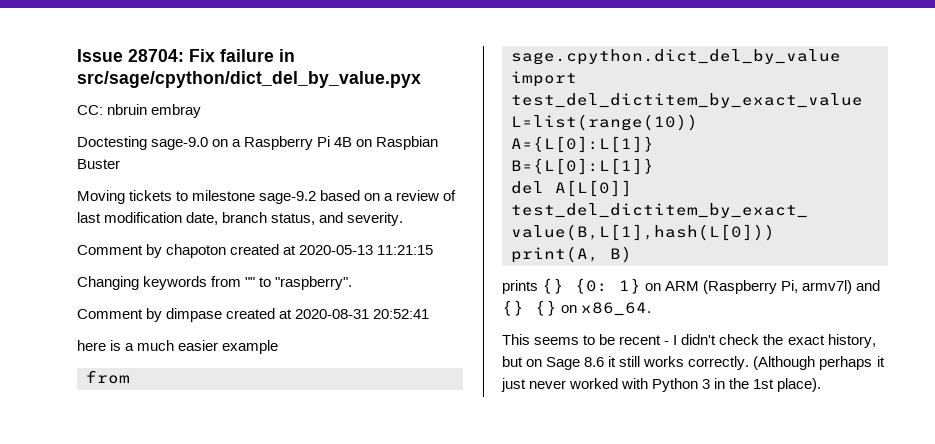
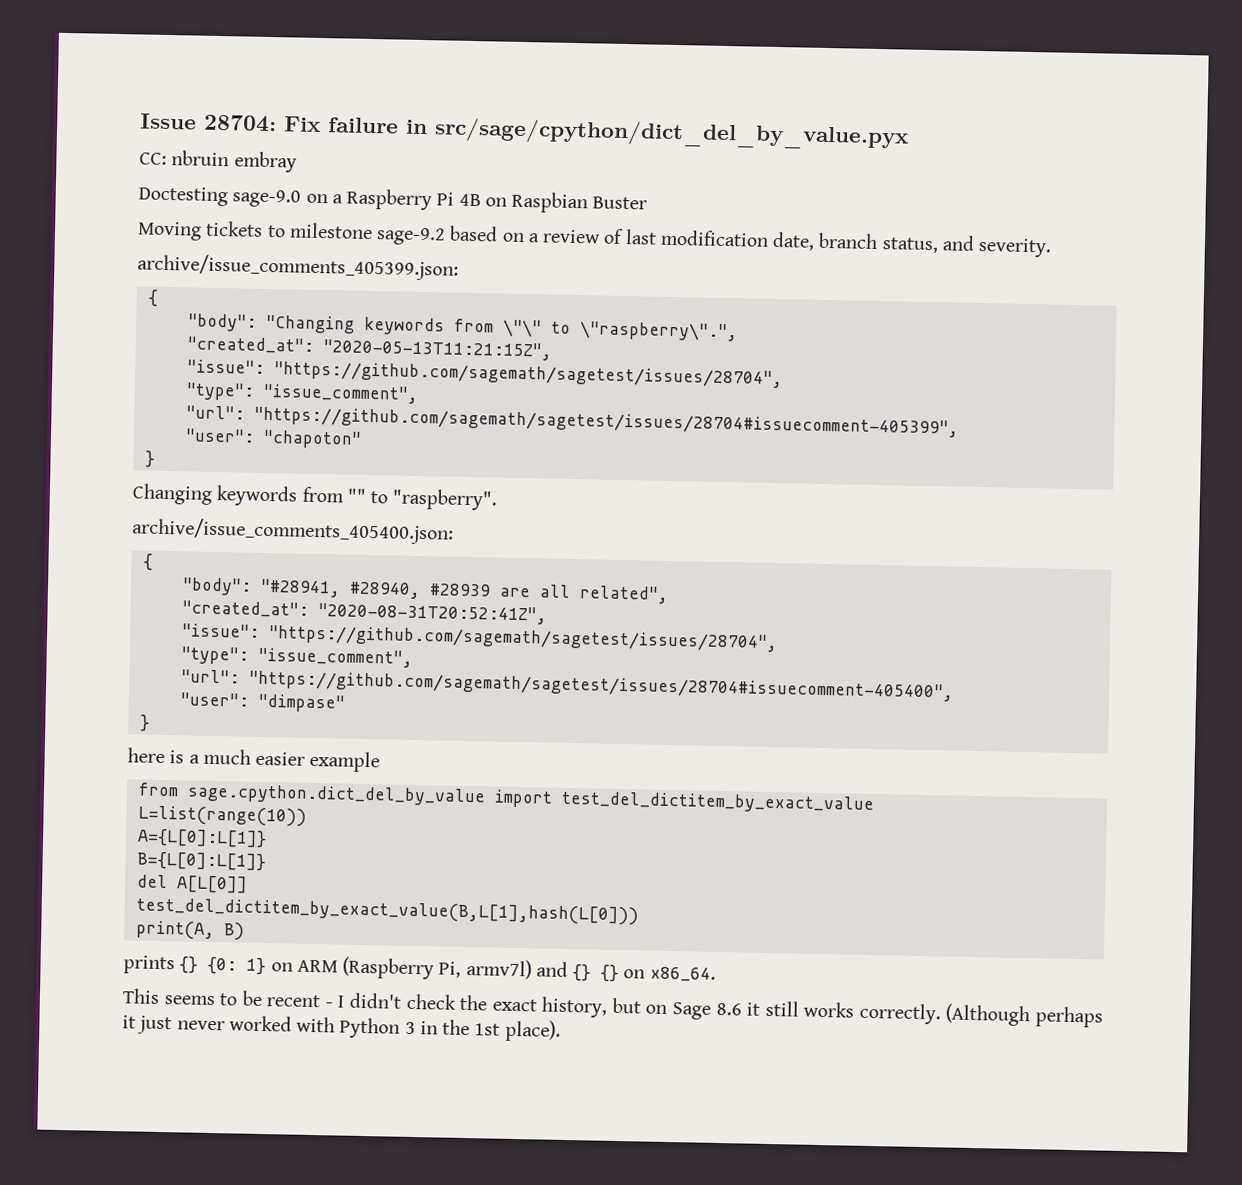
[77,244,434,258] Comment by chapoton created at 2020-05-13 11:21:15 -> [137,253,459,281] [147,289,158,307] [187,313,738,342] [186,336,552,361] [186,359,783,389] [185,382,419,404] [185,405,959,438] [184,428,362,449] [144,450,155,468] archive/issue_comments_405399.json: // { // "body": "Changing keywords from \"\" to \"raspberry\".", // "created_at": "2020-05-13T11:21:15Z", // "issue": "https://github.com/sagemath/sagetest/issues/28704", // "type": "issue_comment", // "url": "https://github.com/sagemath/sagetest/issues/28704#issuecomment-405399", // "user": "chapoton" // }
[77,308,430,322] Comment by dimpase created at 2020-08-31 20:52:41 -> [131,517,454,545] [142,553,153,571] [181,577,669,604] [181,600,547,625] [181,623,778,653] [180,646,413,668] [180,669,954,702] [179,692,345,713] [139,714,150,732] archive/issue_comments_405400.json: // { // "body": "#28941, #28940, #28939 are all related", // "created_at": "2020-08-31T20:52:41Z", // "issue": "https://github.com/sagemath/sagetest/issues/28704", // "type": "issue_comment", // "url": "https://github.com/sagemath/sagetest/issues/28704#issuecomment-405400", // "user": "dimpase" // }

